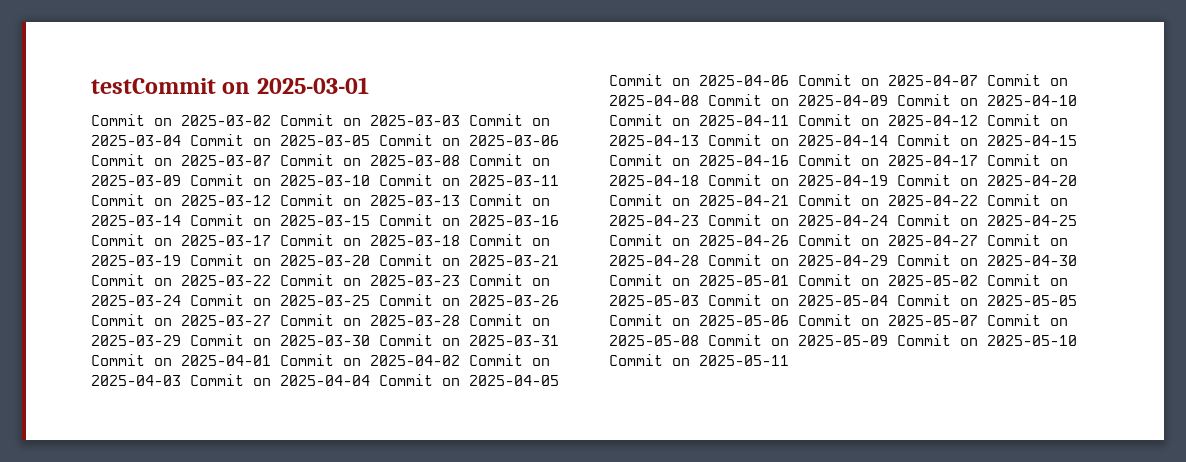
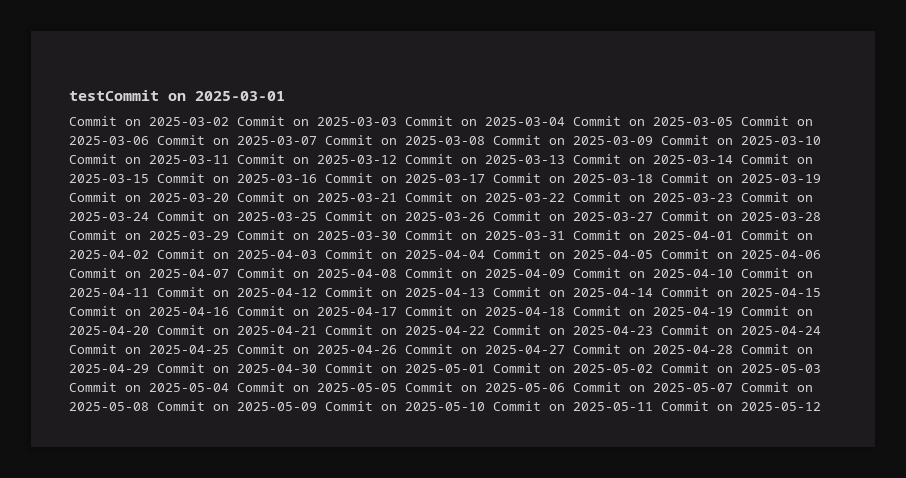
(789, 360) none -> [661,401,821,411] Commit on 2025-05-12

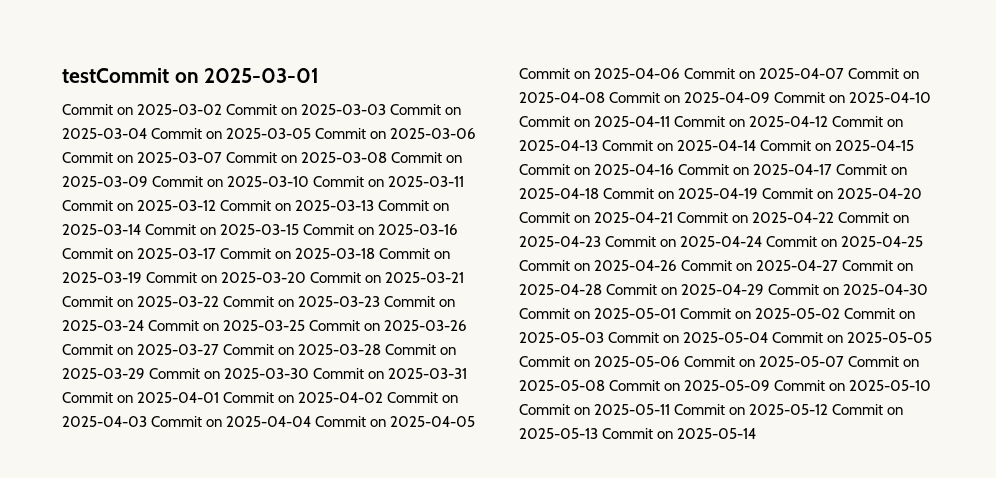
(821, 406) none -> [832,404,904,415] [519,428,757,439] Commit on 2025-05-13 Commit on 2025-05-14

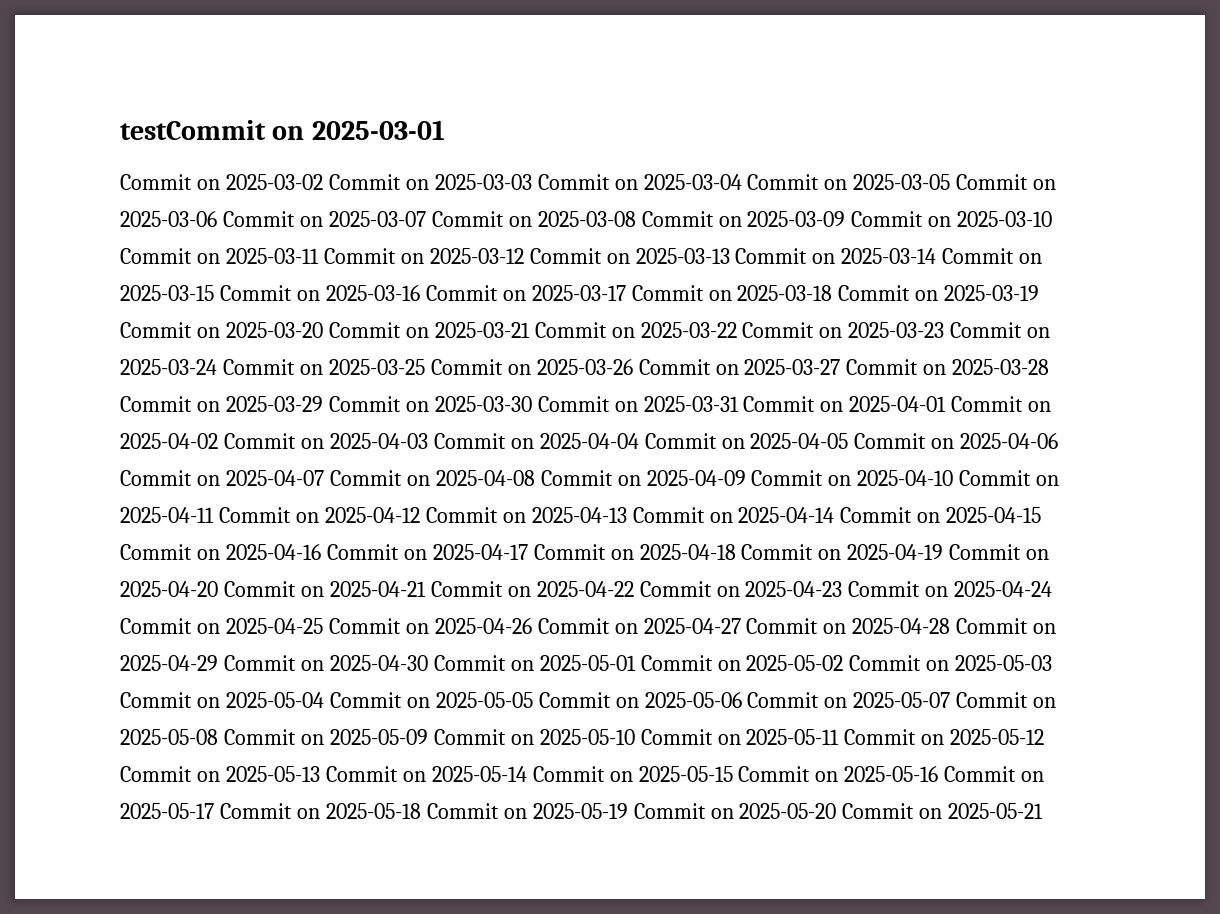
(757, 433) none -> [532,766,1045,782] [120,803,1044,819] Commit on 2025-05-15 Commit on 2025-05-16 Commit on 2025-05-17 Commit on 2025-05-18 Commit on 2025-05-19 Commit on 2025-05-20 Commit on 2025-05-21

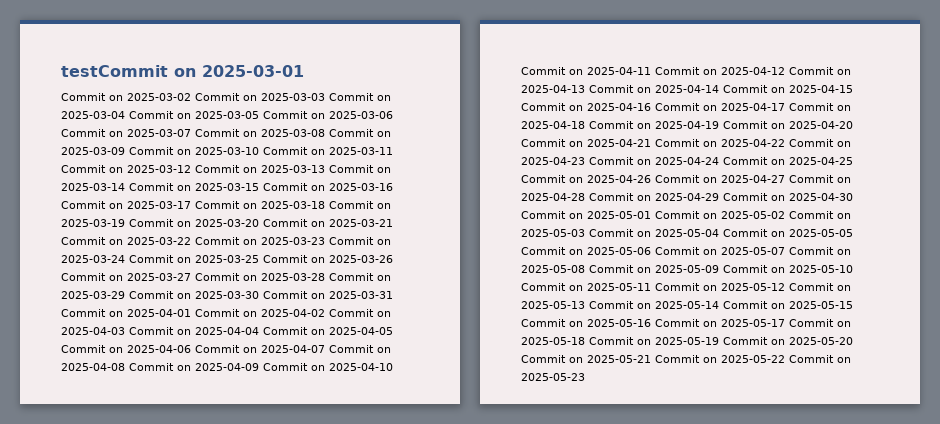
(1044, 811) none -> [655,355,851,363] [521,373,585,381] Commit on 2025-05-22 Commit on 2025-05-23

